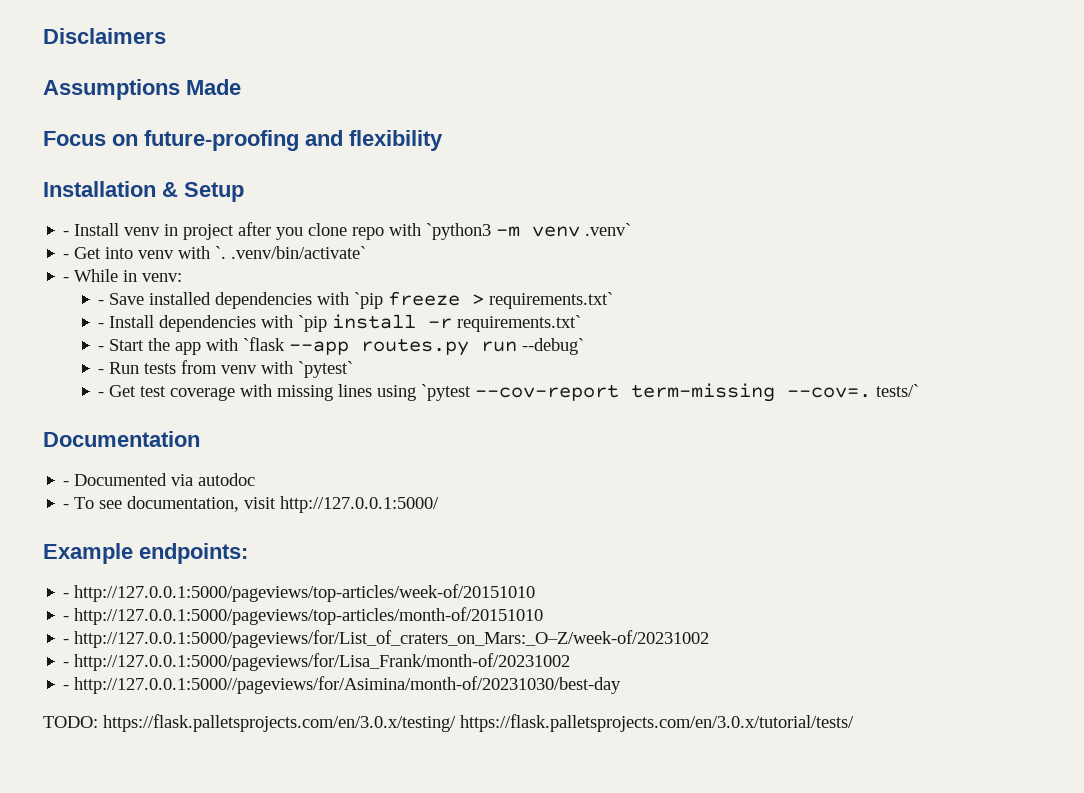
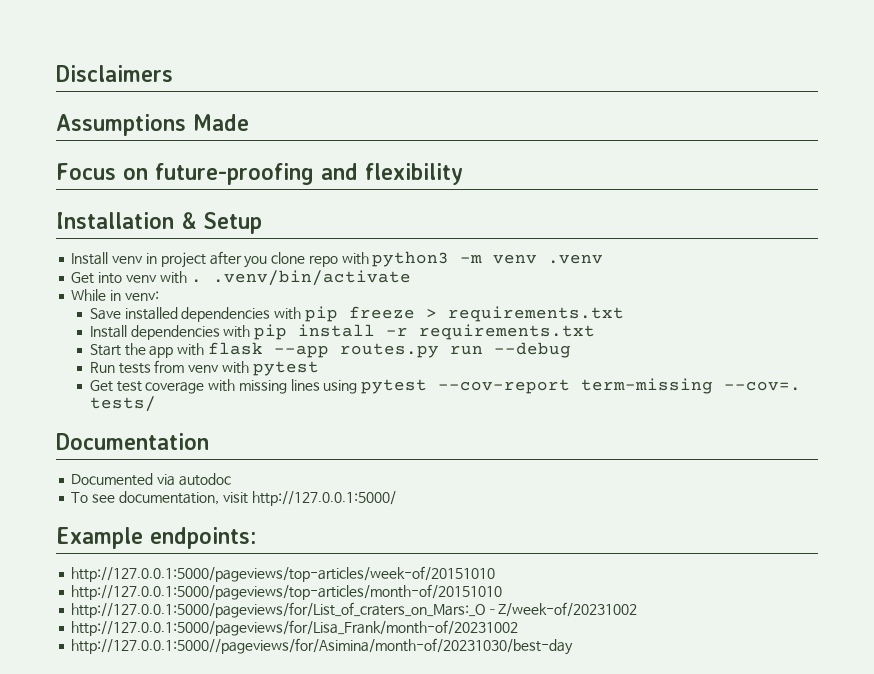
[63,231,70,236] - -> (262, 223) none
[426,223,492,240] `python3 -> [372,251,450,267] python3
[585,223,632,236] [63,254,70,259] .venv` // - -> [548,254,604,264] .venv //
[215,246,367,259] [63,277,70,282] `. .venv/bin/activate` // - -> [190,270,411,286] . .venv/bin/activate //
[98,300,105,305] - -> (159, 296) none
[354,292,384,309] `pip -> [304,306,338,322] pip
[489,292,614,309] [98,323,105,328] requirements.txt` // - -> [447,306,624,322] requirements.txt //
[298,315,328,332] `pip -> [254,324,288,340] pip
[457,315,582,332] [98,346,105,351] requirements.txt` // - -> [419,324,596,340] requirements.txt //
[243,337,286,351] `flask -> [207,342,263,355] flask
[522,338,585,355] [98,369,105,374] --debug` // - -> [493,342,571,358] --debug //
[298,361,354,378] [98,392,105,397] `pytest` // - -> [252,361,319,376] pytest //
[421,384,472,401] `pytest -> [361,379,428,394] pytest
[876,384,920,397] tests/` -> [89,396,156,412] tests/
[63,481,70,486] - -> (209, 441) none
[63,504,70,509] - -> (231, 479) none
[63,593,70,598] - -> (257, 538) none
[63,616,70,621] - -> (496, 574) none
[63,639,70,644] - -> (503, 592) none
[63,662,70,667] - -> (638, 610) none
[63,685,70,690] - -> (519, 628) none
[43,714,854,732] // TODO: https://flask.palletsprojects.com/en/3.0.x/testing/ https://flask.palletsprojects.com/en/3.0.x/tutorial/tests/ -> (574, 646) none

